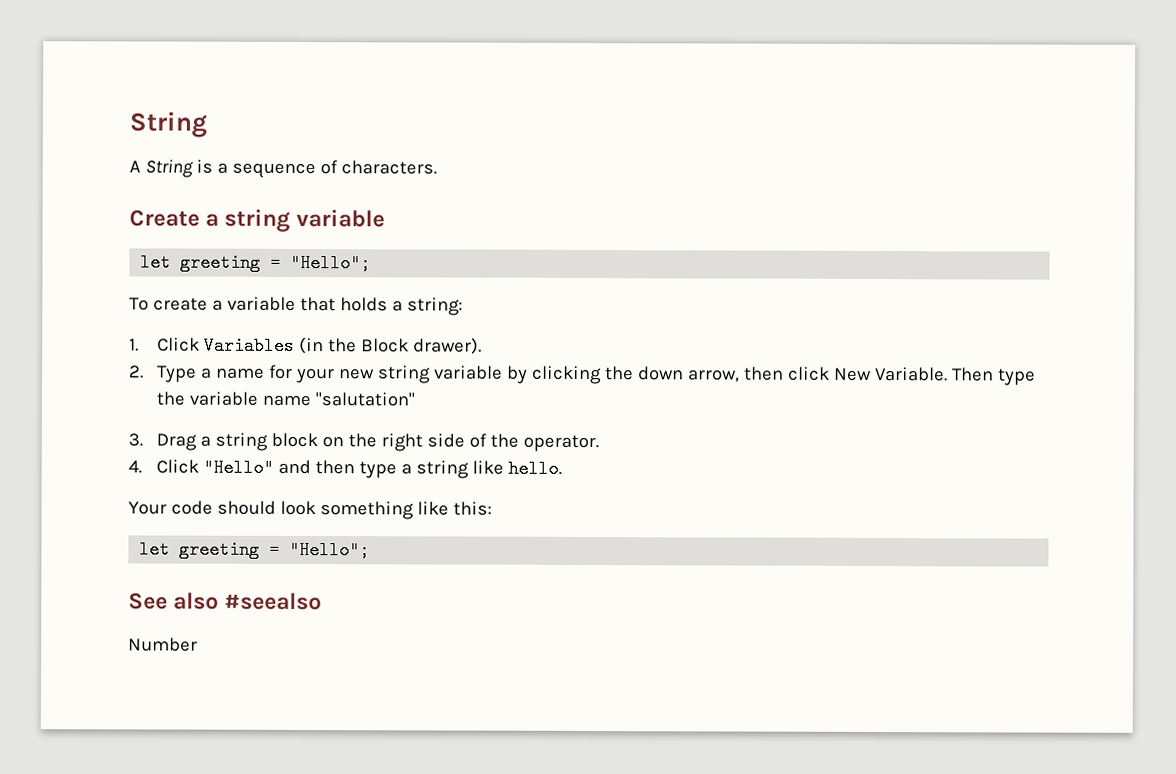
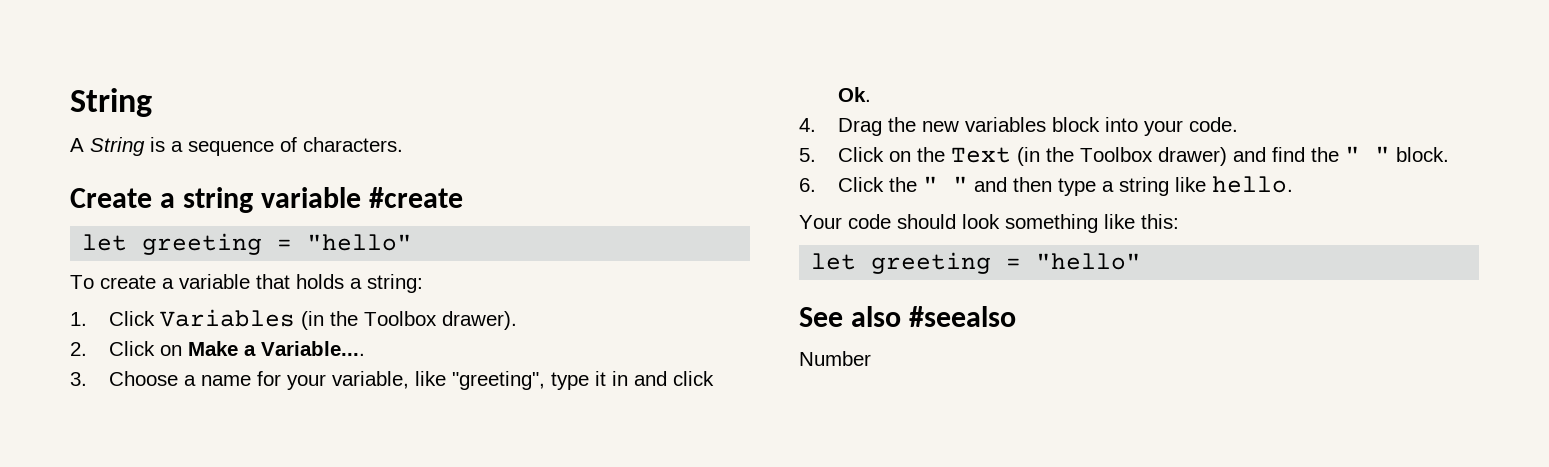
[140,253,372,273] // let greeting = "Hello"; -> [368,187,463,208] [82,233,413,255] #create // let greeting = "hello"
[360,338,409,353] Block -> [363,311,437,326] Toolbox
[156,364,1036,386] [155,391,415,407] [128,432,599,453] [128,458,274,477] Type a name for your new string variable by clicking the down arrow, then click New Variable. Then type the variable name "salutation" // 3. Drag a string block on the right side of the operator. // 4. Click "Hello" -> [108,341,365,356] [70,371,714,390] [837,87,871,102] [799,117,1238,136] [799,146,1449,166] [799,176,968,192] Click on Make a Variable.... // 3. Choose a name for your variable, like "greeting", type it in and click Ok. // 4. Drag the new variables block into your code. // 5. Click on the Text (in the Toolbox drawer) and find the " " block. // 6. Click the " "
[289,540,371,560] "Hello"; -> [1036,253,1142,270] "hello"

